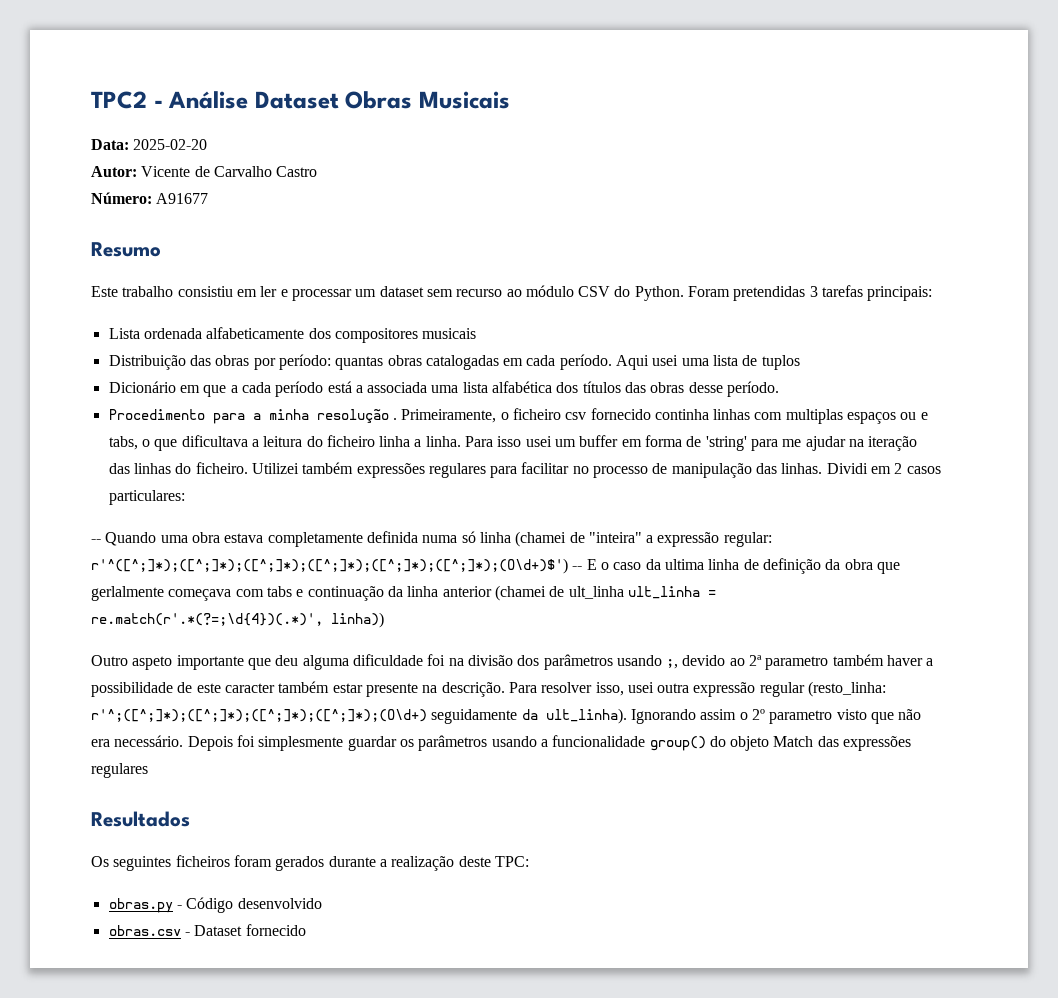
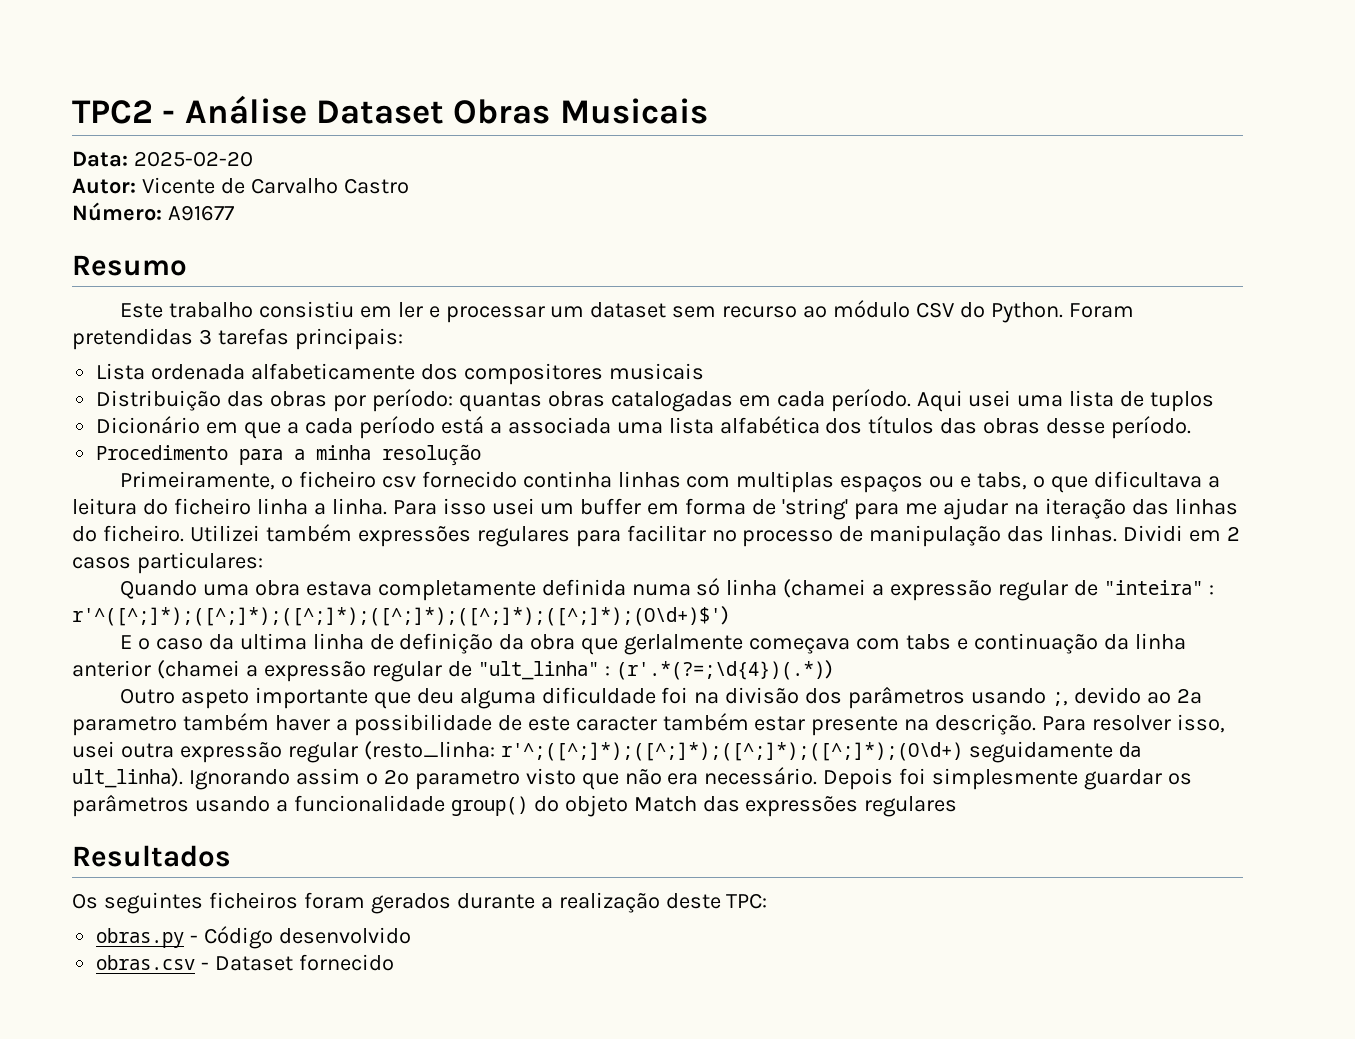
[392,418,397,420] . -> (482, 455) //
[91,539,101,543] -- -> (263, 563) none
[569,532,772,547] de "inteira" a expressão regular: -> [872,580,1215,601] a expressão regular de "inteira" :
[572,566,583,570] -- -> (729, 616) //
[549,586,716,599] [91,612,384,628] de ult_linha ult_linha = re.match(r'.*(?=;\d{4})(.*)', linha)) -> [245,660,833,682] a expressão regular de "ult_linha" : (r'.*(?=;\d{4})(.*))

